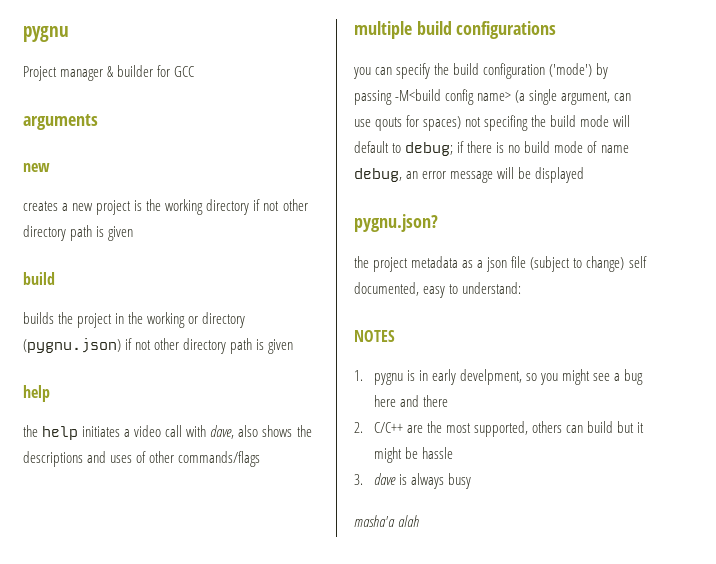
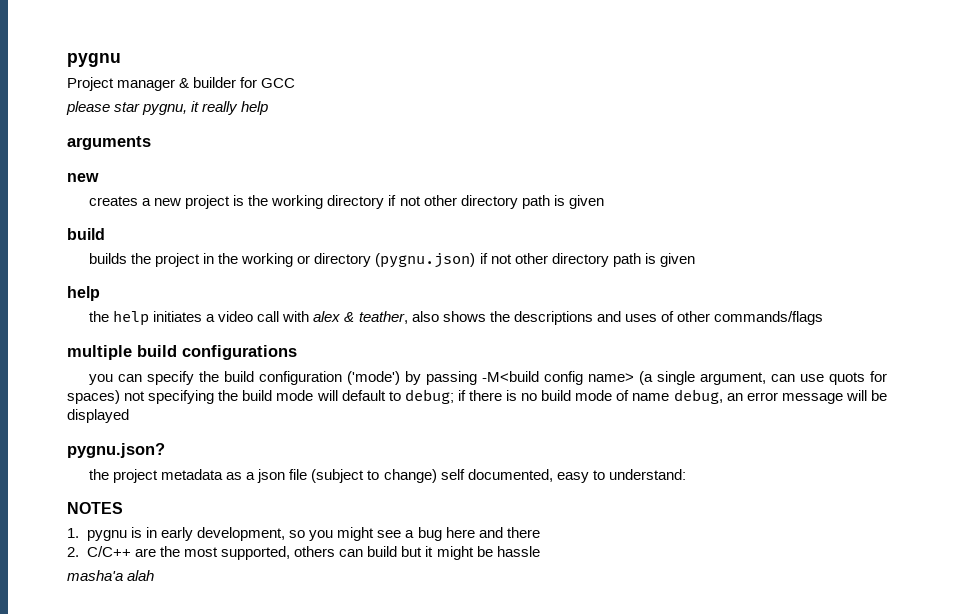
(195, 71) none -> [66,101,269,115] // please star pygnu, it really help
[210,425,235,439] dave, -> [313,311,408,324] alex & teather,
[375,117,403,131] qouts -> [829,372,866,385] quots
[484,115,529,131] specifing -> [148,390,215,404] specifying
[459,369,522,385] develpment, -> [197,527,286,541] development,
[354,473,471,489] // 3. dave is always busy -> (540, 551) none

